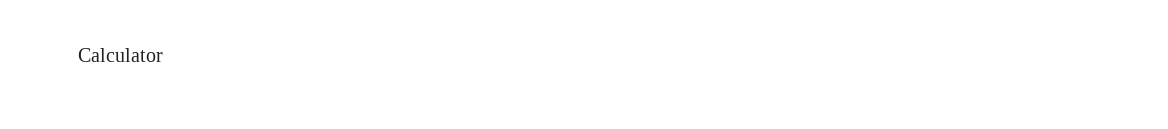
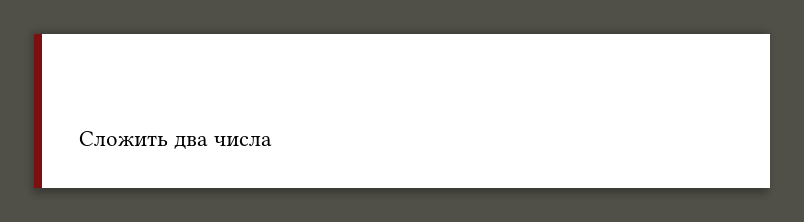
[78,48,163,62] Calculator -> [79,131,273,150] Сложить два числа

